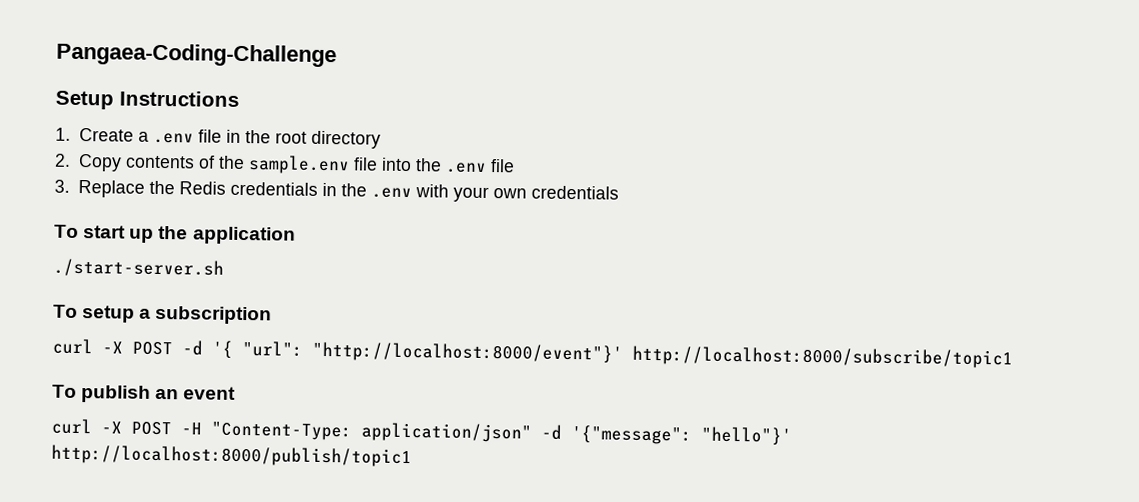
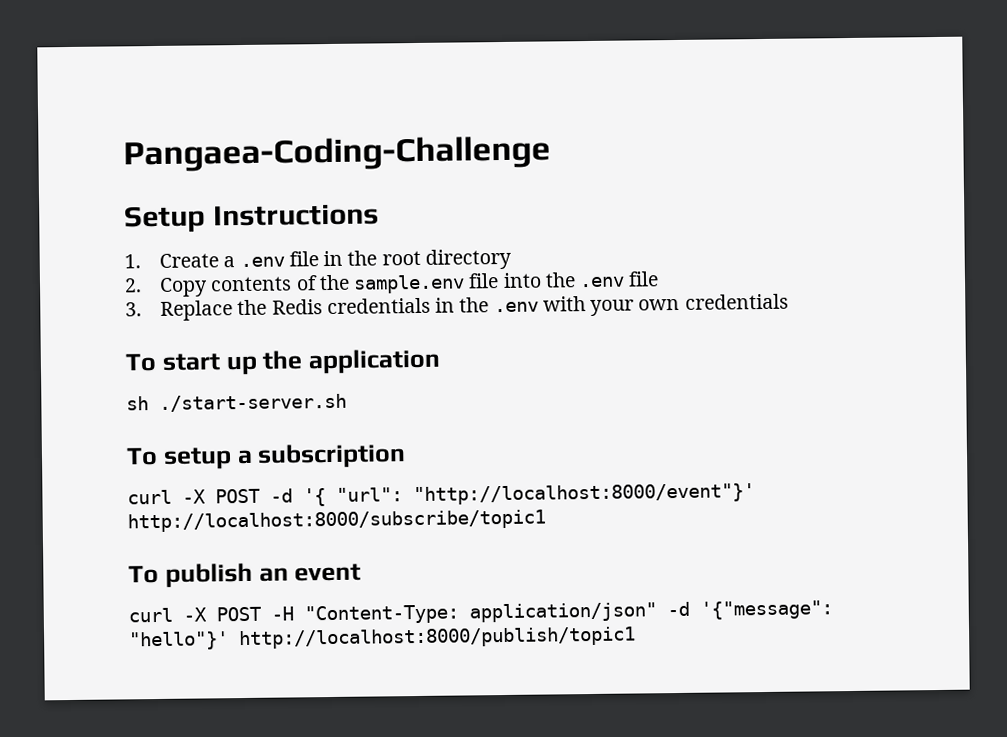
(296, 235) none -> [126,396,149,411] sh

